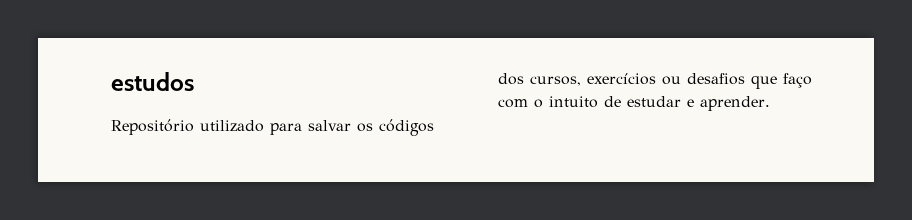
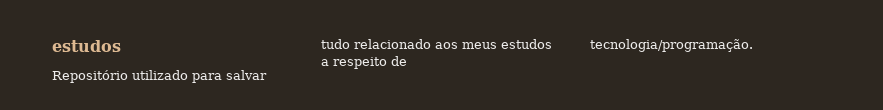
[357,119,434,136] [498,73,812,89] [498,96,770,111] os códigos dos cursos, exercícios ou desafios que faço com o intuito de estudar e aprender. -> [321,39,552,49] [321,56,407,69] [590,39,753,52] tudo relacionado aos meus estudos a respeito de tecnologia/programação.

